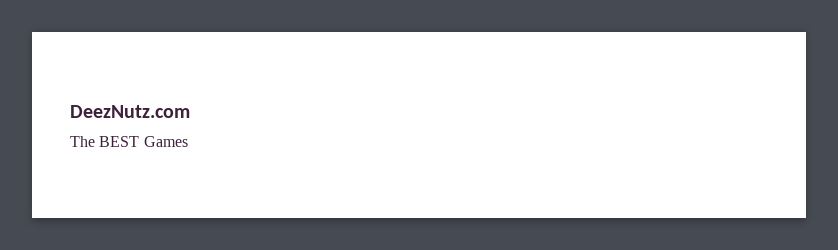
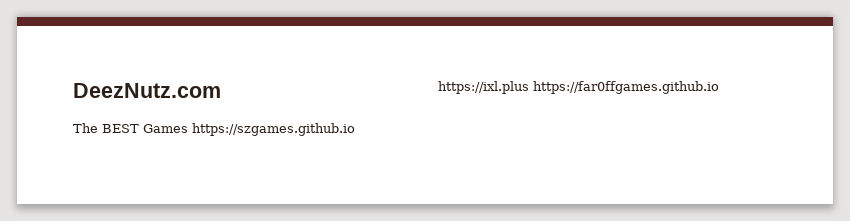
(188, 141) none -> [192,123,355,136] [438,81,719,94] https://szgames.github.io https://ixl.plus https://far0ffgames.github.io

